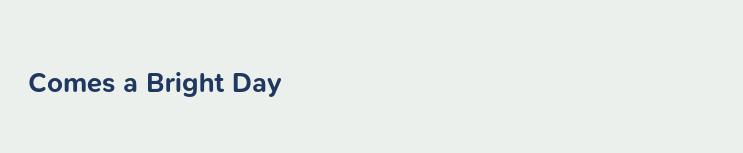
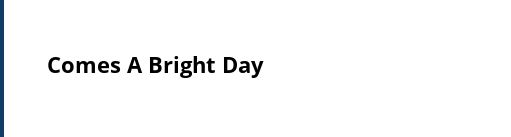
[123,77,138,92] a -> [127,57,143,73] A

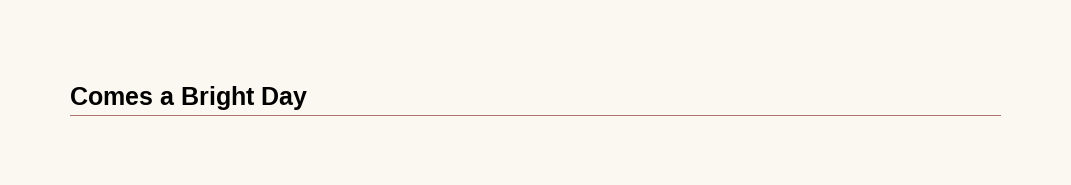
[127,57,143,73] A -> [160,91,175,105] a

